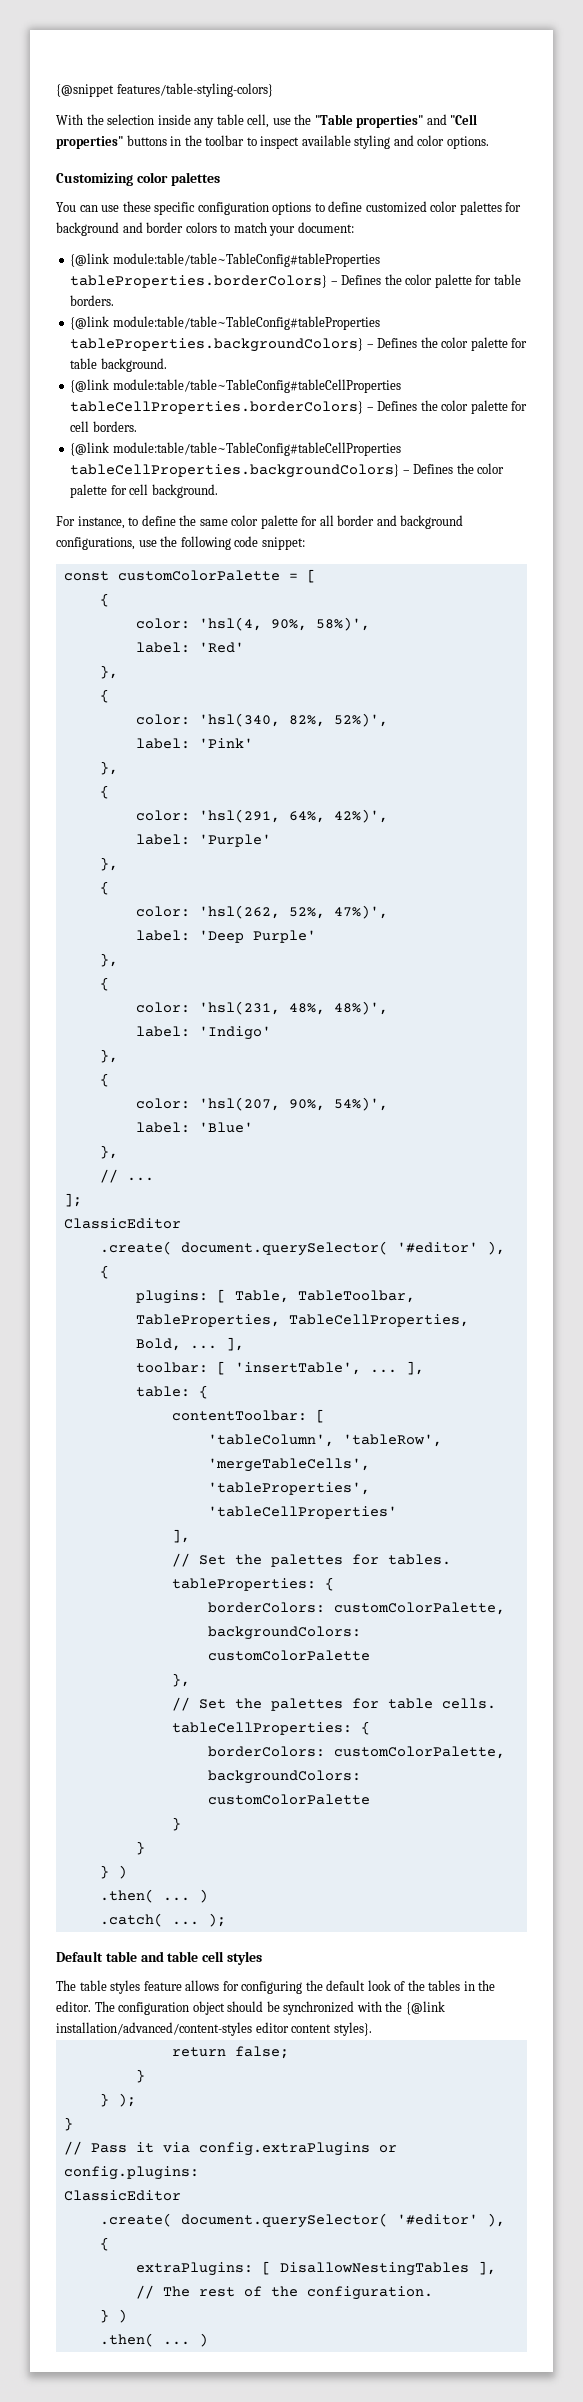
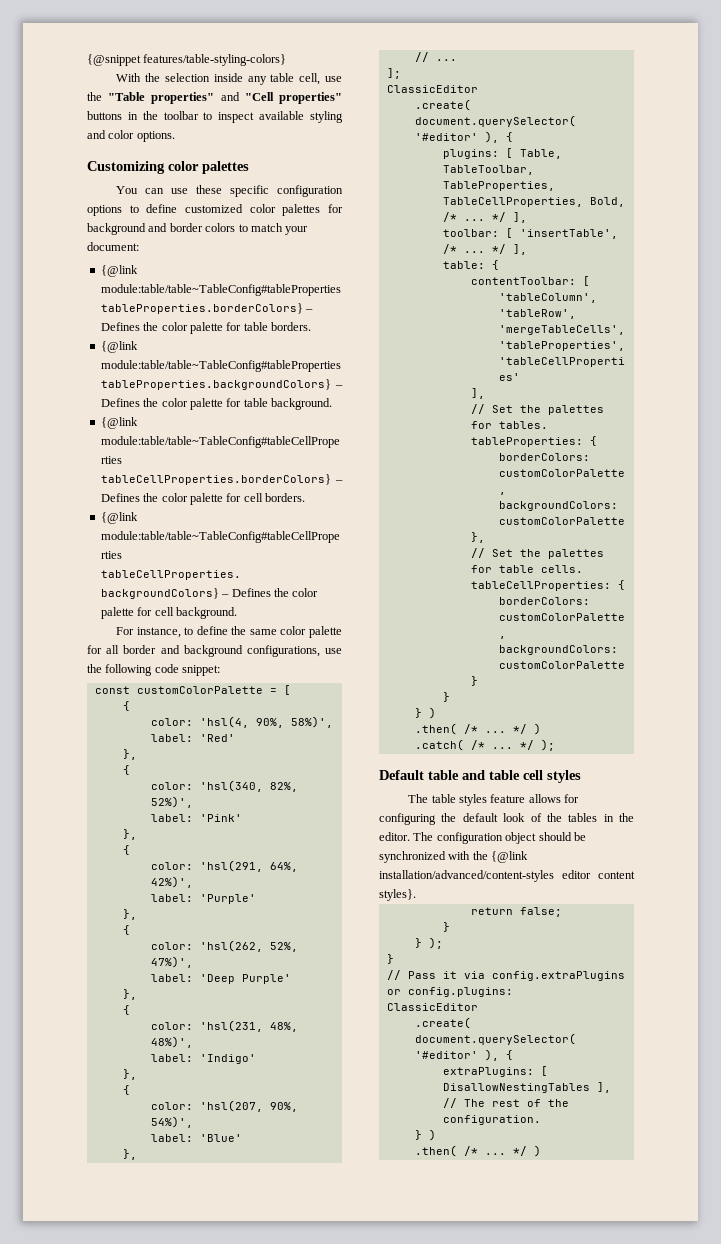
[189,1345,217,1349] ... -> [442,212,506,222] /* ... */
[369,1369,397,1373] ... -> [442,244,506,254] /* ... */
[162,1897,190,1901] ... -> [463,724,527,734] /* ... */
[171,1921,199,1925] ... -> [470,740,534,750] /* ... */
[162,2341,190,2345] ... -> [463,1146,527,1156] /* ... */

